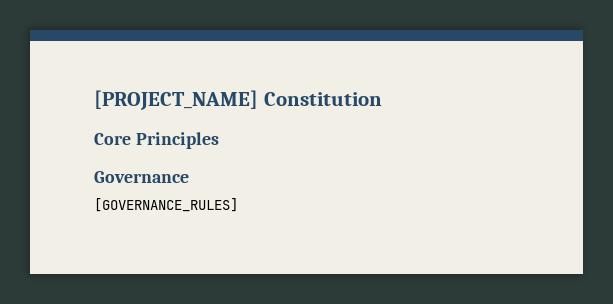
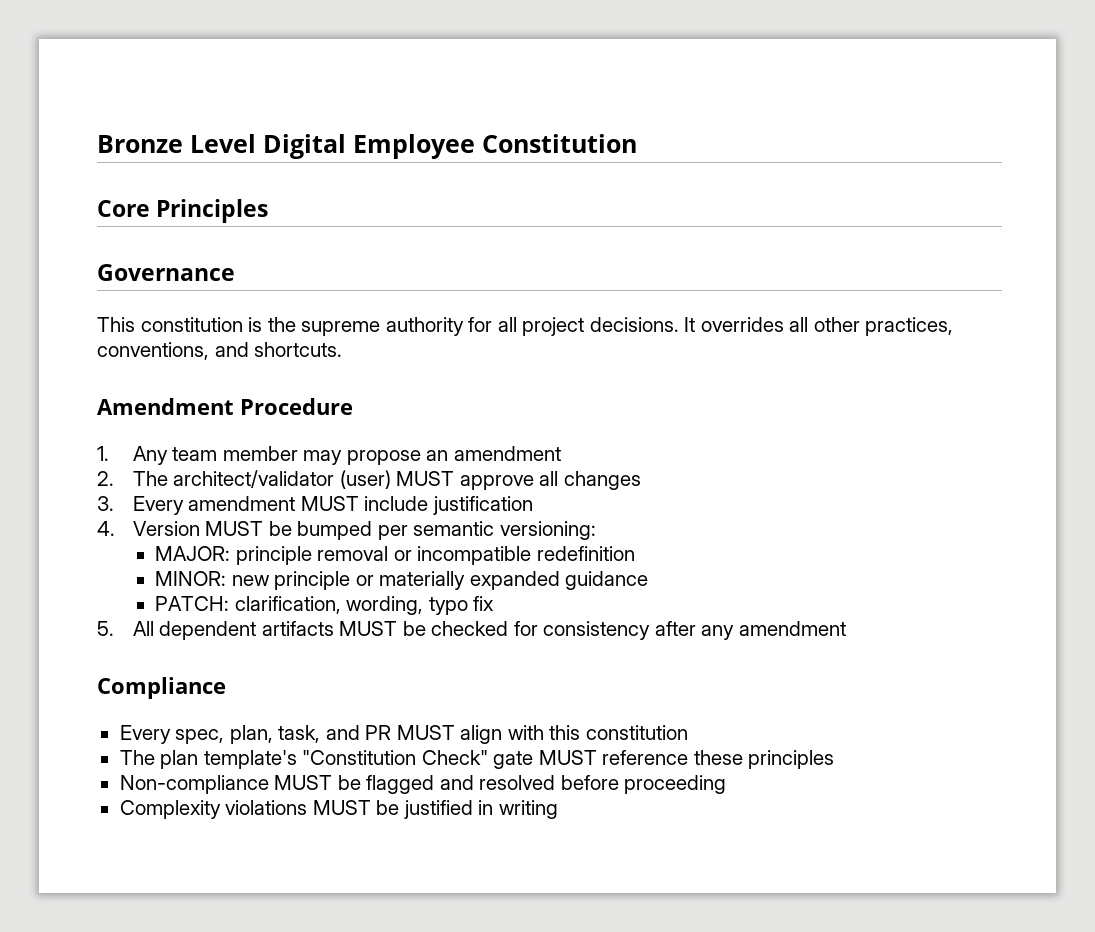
[94,90,258,110] [PROJECT_NAME] -> [97,134,475,159] Bronze Level Digital Employee
[94,198,238,212] [GOVERNANCE_RULES] -> [97,317,954,336] [97,342,343,360] [97,398,353,415] [97,446,561,465] [97,470,641,490] [97,496,533,515] [97,521,596,540] [155,546,635,565] [155,571,649,590] [155,596,495,615] [97,621,846,640] [97,677,226,699] [119,725,688,744] [119,750,835,769] [119,775,727,794] [119,800,558,819] This constitution is the supreme authority for all project decisions. It overrides all other practices, conventions, and shortcuts. // Amendment Procedure // 1. Any team member may propose an amendment // 2. The architect/validator (user) MUST approve all changes // 3. Every amendment MUST include justification // 4. Version MUST be bumped per semantic versioning: // MAJOR: principle removal or incompatible redefinition // MINOR: new principle or materially expanded guidance // PATCH: clarification, wording, typo fix // 5. All dependent artifacts MUST be checked for consistency after any amendment // Compliance // Every spec, plan, task, and PR MUST align with this constitution // The plan template's "Constitution Check" gate MUST reference these principles // Non-compliance MUST be flagged and resolved before proceeding // Complexity violations MUST be justified in writing

